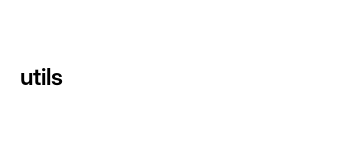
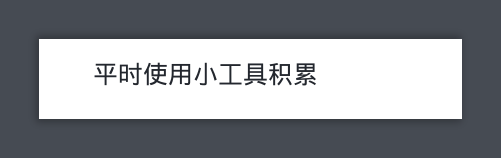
[20,68,63,86] utils -> [93,62,318,86] 平时使用小工具积累

